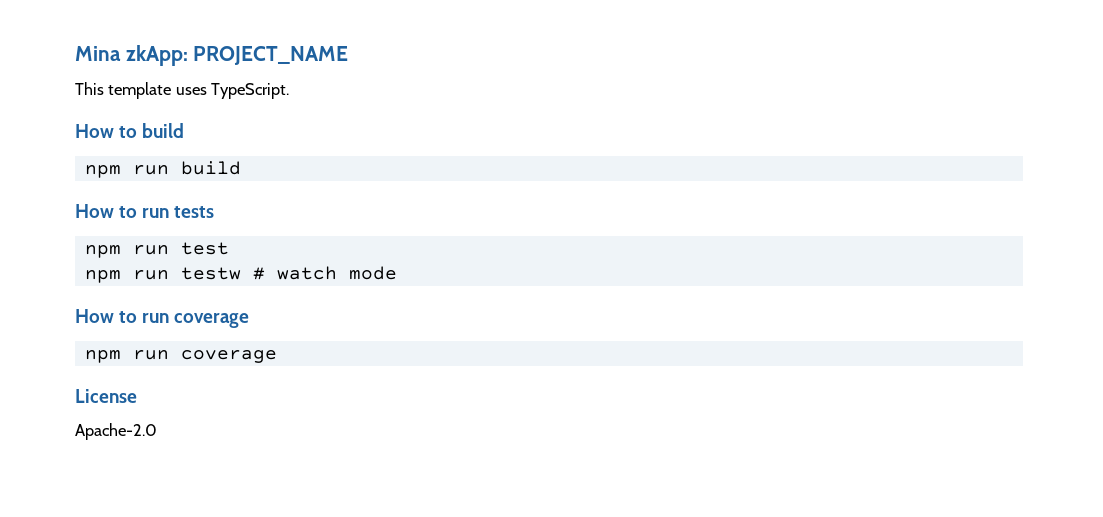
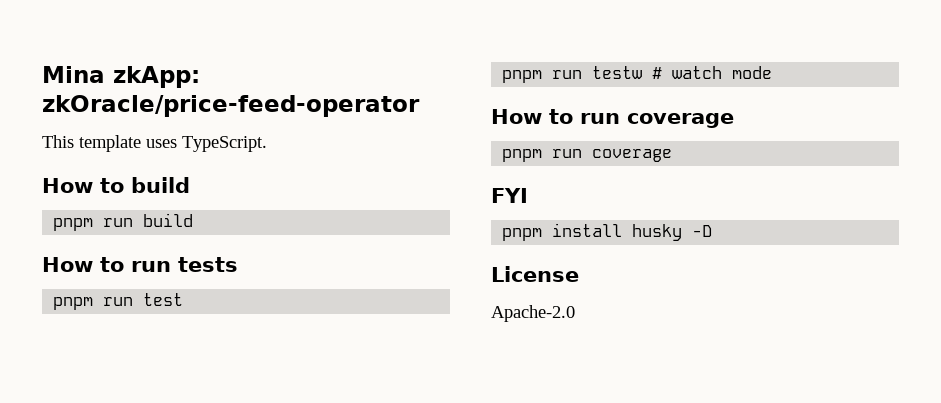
[193,46,349,65] PROJECT_NAME -> [42,95,420,117] zkOracle/price-feed-operator
[84,165,121,178] npm -> [53,218,94,231] pnpm
[84,245,121,258] npm -> [53,297,94,310] pnpm
[84,270,121,283] npm -> [502,70,543,83] pnpm
[84,350,277,363] npm run coverage -> [502,149,673,162] [491,188,528,203] [502,223,713,241] pnpm run coverage // FYI // pnpm install husky -D

